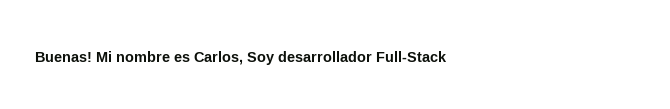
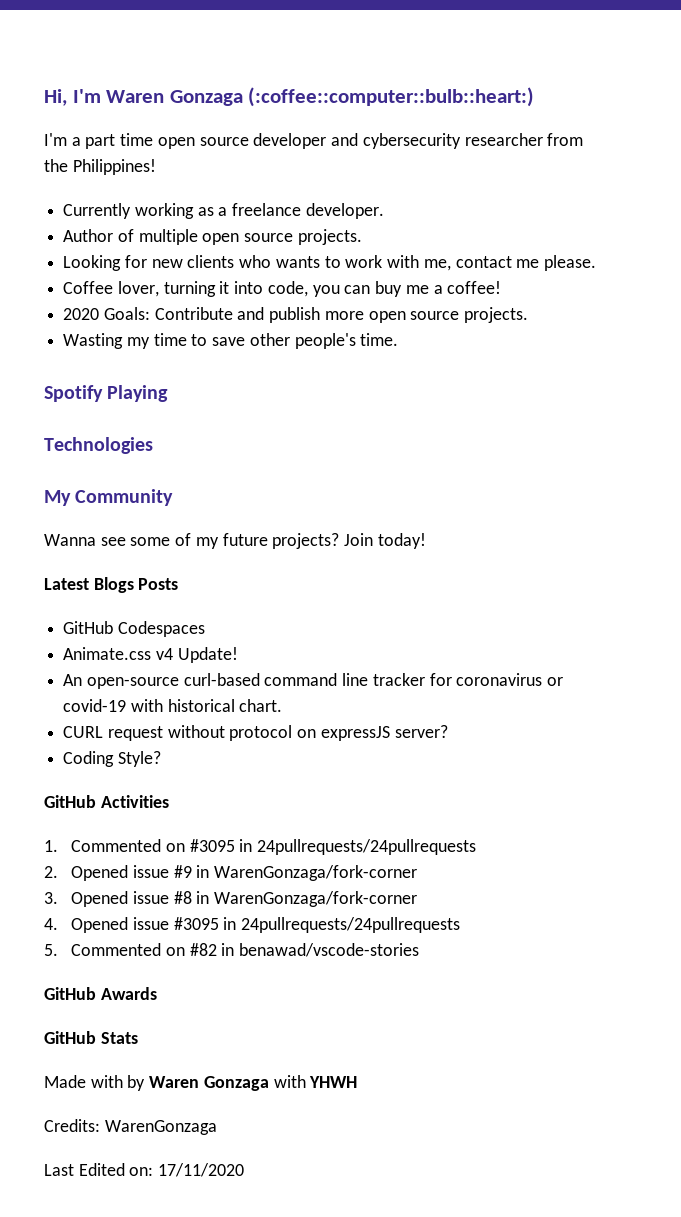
[35,51,447,65] Buenas! Mi nombre es Carlos, Soy desarrollador Full-Stack -> [44,87,535,107] [44,133,584,149] [44,159,156,175] [63,203,384,219] [63,229,362,245] [63,255,596,271] [63,281,502,297] [63,307,529,323] [63,333,399,349] [44,385,169,402] [44,437,153,454] [44,489,174,506] [44,533,426,549] [44,577,179,593] [63,621,205,637] [63,647,238,663] [63,673,564,689] [63,699,283,712] [63,725,448,741] [63,751,161,767] [44,795,169,808] [44,839,477,855] [44,865,418,881] [44,891,418,907] [44,917,461,933] [44,943,420,957] [44,987,157,1000] [44,1031,138,1044] [44,1075,358,1091] [44,1119,217,1135] [44,1163,245,1177] Hi, I'm Waren Gonzaga (:coffee::computer::bulb::heart:) // I'm a part time open source developer and cybersecurity researcher from the Philippines! // Currently working as a freelance developer. // Author of multiple open source projects. // Looking for new clients who wants to work with me, contact me please. // Coffee lover, turning it into code, you can buy me a coffee! // 2020 Goals: Contribute and publish more open source projects. // Wasting my time to save other people's time. // Spotify Playing // Technologies // My Community // Wanna see some of my future projects? Join today! // Latest Blogs Posts // GitHub Codespaces // Animate.css v4 Update! // An open-source curl-based command line tracker for coronavirus or covid-19 with historical chart. // CURL request without protocol on expressJS server? // Coding Style? // GitHub Activities // 1. Commented on #3095 in 24pullrequests/24pullrequests // 2. Opened issue #9 in WarenGonzaga/fork-corner // 3. Opened issue #8 in WarenGonzaga/fork-corner // 4. Opened issue #3095 in 24pullrequests/24pullrequests // 5. Commented on #82 in benawad/vscode-stories // GitHub Awards // GitHub Stats // Made with by Waren Gonzaga with YHWH // Credits: WarenGonzaga // Last Edited on: 17/11/2020

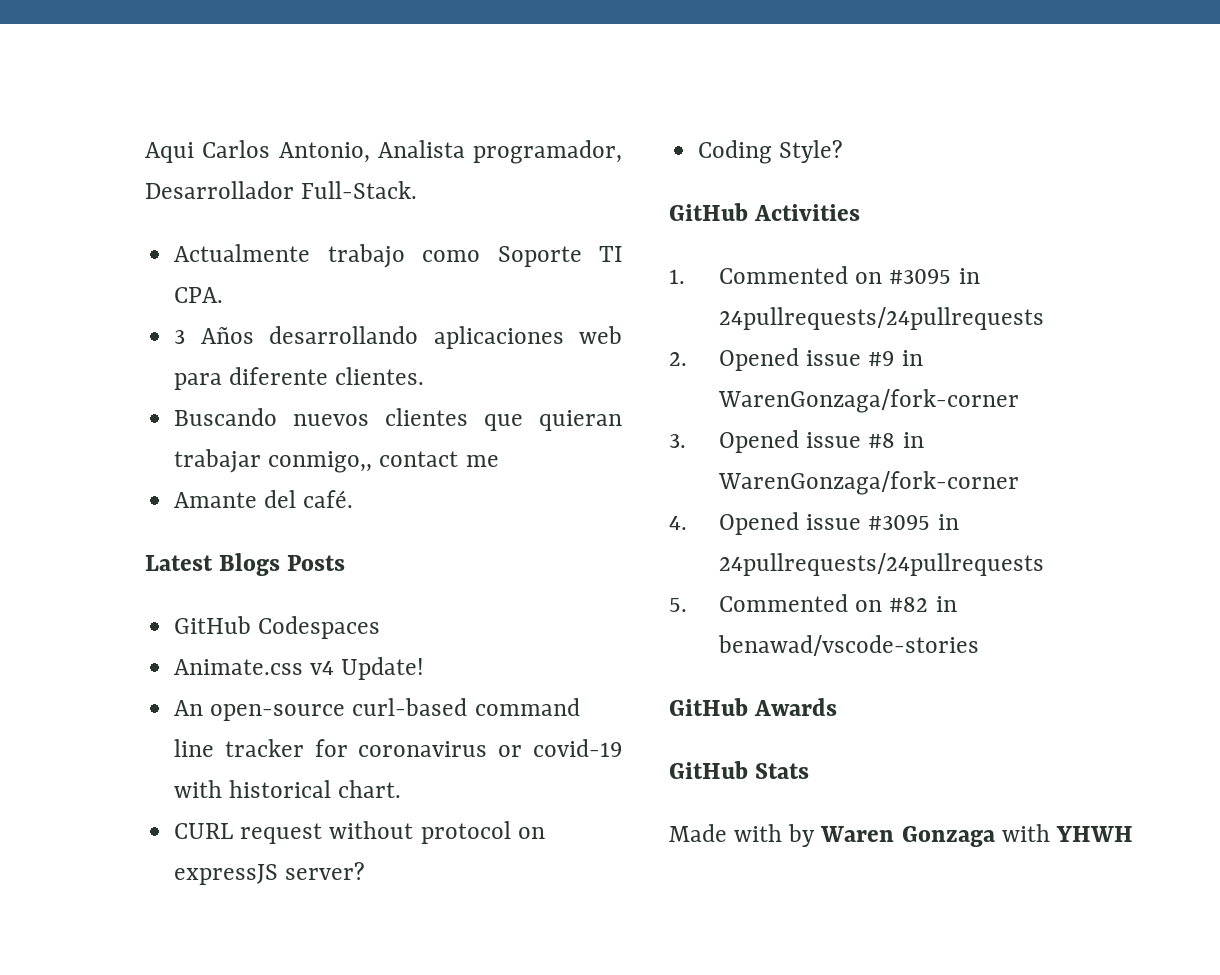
[44,87,535,107] [44,133,584,149] [44,159,156,175] [63,203,384,219] [63,229,362,245] [63,255,596,271] [63,281,502,297] [63,307,529,323] [63,333,399,349] [44,385,169,402] [44,437,153,454] [44,489,174,506] [44,533,426,549] Hi, I'm Waren Gonzaga (:coffee::computer::bulb::heart:) // I'm a part time open source developer and cybersecurity researcher from the Philippines! // Currently working as a freelance developer. // Author of multiple open source projects. // Looking for new clients who wants to work with me, contact me please. // Coffee lover, turning it into code, you can buy me a coffee! // 2020 Goals: Contribute and publish more open source projects. // Wasting my time to save other people's time. // Spotify Playing // Technologies // My Community // Wanna see some of my future projects? Join today! -> [145,140,622,164] [145,181,418,199] [174,244,622,268] [174,287,224,303] [174,326,622,349] [174,367,425,390] [174,408,622,431] [174,449,499,473] [174,490,354,508] Aqui Carlos Antonio, Analista programador, Desarrollador Full-Stack. // Actualmente trabajo como Soporte TI CPA. // 3 Años desarrollando aplicaciones web para diferente clientes. // Buscando nuevos clientes que quieran trabajar conmigo,, contact me // Amante del café.
[44,1119,217,1135] [44,1163,245,1177] // Credits: WarenGonzaga // Last Edited on: 17/11/2020 -> (1133, 834) none

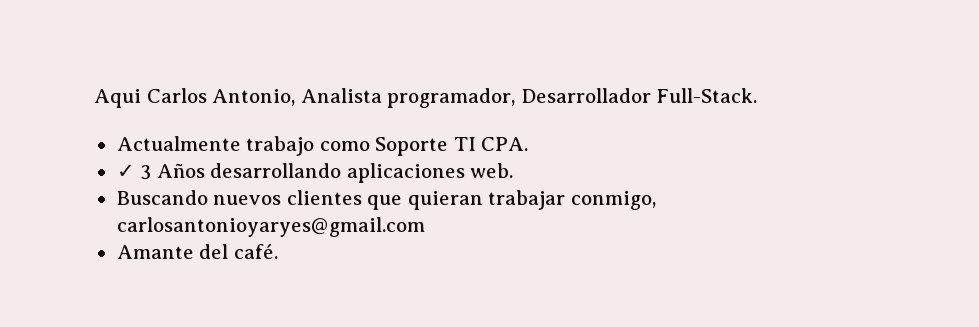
(224, 295) none -> [116,164,135,178] ✓
[579,326,622,344] [174,367,425,390] web para diferente clientes. -> [470,163,514,178] web.
[268,451,499,473] conmigo,, contact me -> [570,191,656,210] [116,217,425,237] conmigo, carlosantonioyaryes@gmail.com
[145,553,346,576] [174,616,381,639] [174,657,425,680] [174,698,580,721] [174,739,622,757] [174,780,402,798] [174,821,545,844] [174,862,366,885] [698,140,844,164] [669,203,861,221] [669,266,980,284] [719,307,1045,330] [669,348,923,371] [718,389,1020,413] [669,430,924,453] [718,471,1020,495] [669,512,959,535] [719,553,1045,576] [669,594,957,612] [718,635,980,656] [669,698,838,716] [669,761,810,779] [669,824,1133,847] // Latest Blogs Posts // GitHub Codespaces // Animate.css v4 Update! // An open-source curl-based command line tracker for coronavirus or covid-19 with historical chart. // CURL request without protocol on expressJS server? // Coding Style? // GitHub Activities // 1. Commented on #3095 in 24pullrequests/24pullrequests // 2. Opened issue #9 in WarenGonzaga/fork-corner // 3. Opened issue #8 in WarenGonzaga/fork-corner // 4. Opened issue #3095 in 24pullrequests/24pullrequests // 5. Commented on #82 in benawad/vscode-stories // GitHub Awards // GitHub Stats // Made with by Waren Gonzaga with YHWH -> (278, 251) none

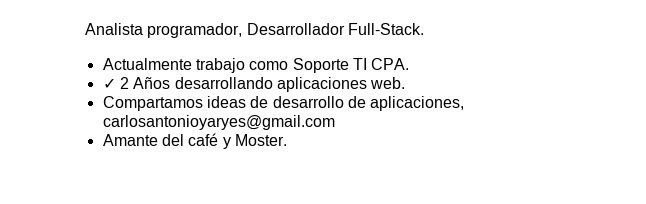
[94,88,296,108] Aqui Carlos Antonio, -> (85, 29) none
[140,165,152,180] 3 -> [119,77,129,89] 2
[116,190,656,210] Buscando nuevos clientes que quieran trabajar conmigo, -> [102,96,465,111] Compartamos ideas de desarrollo de aplicaciones,
[233,244,278,259] café. -> [188,133,287,149] café y Moster.

